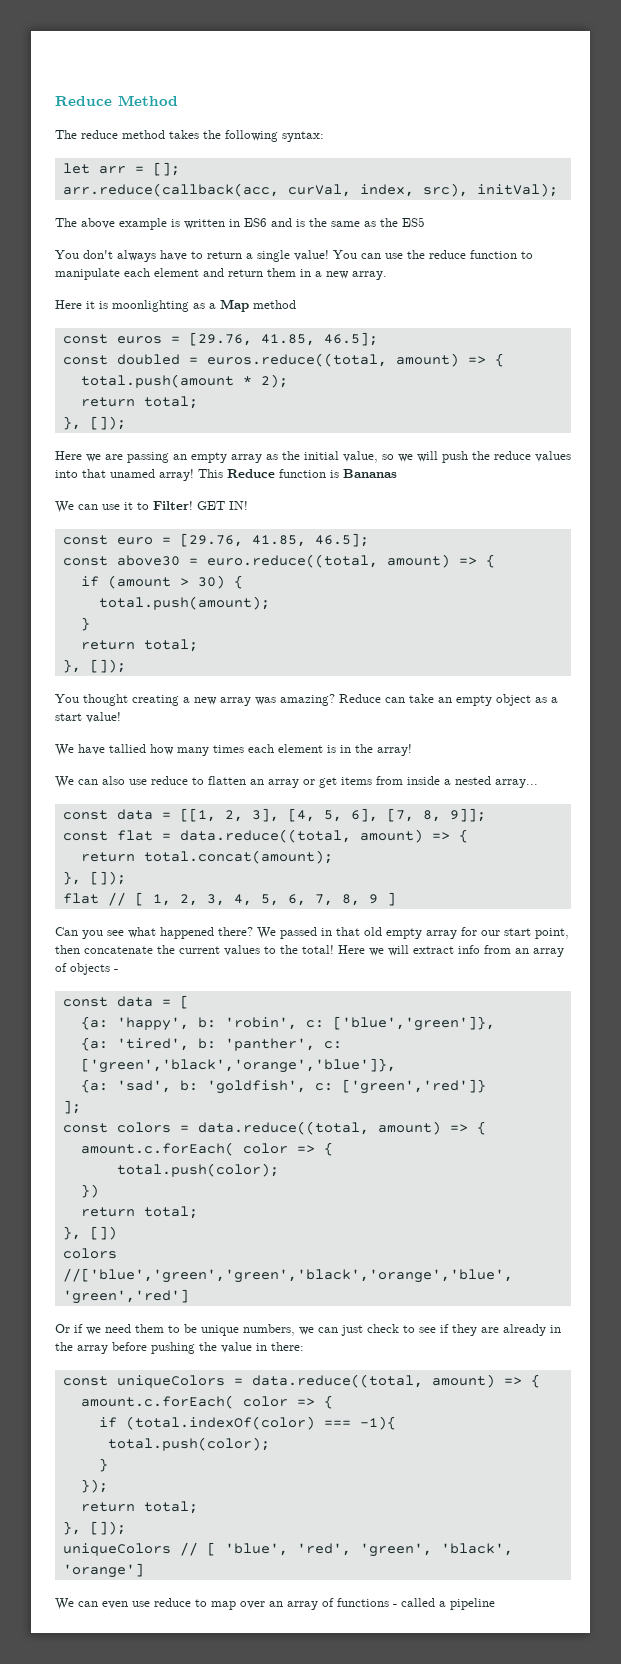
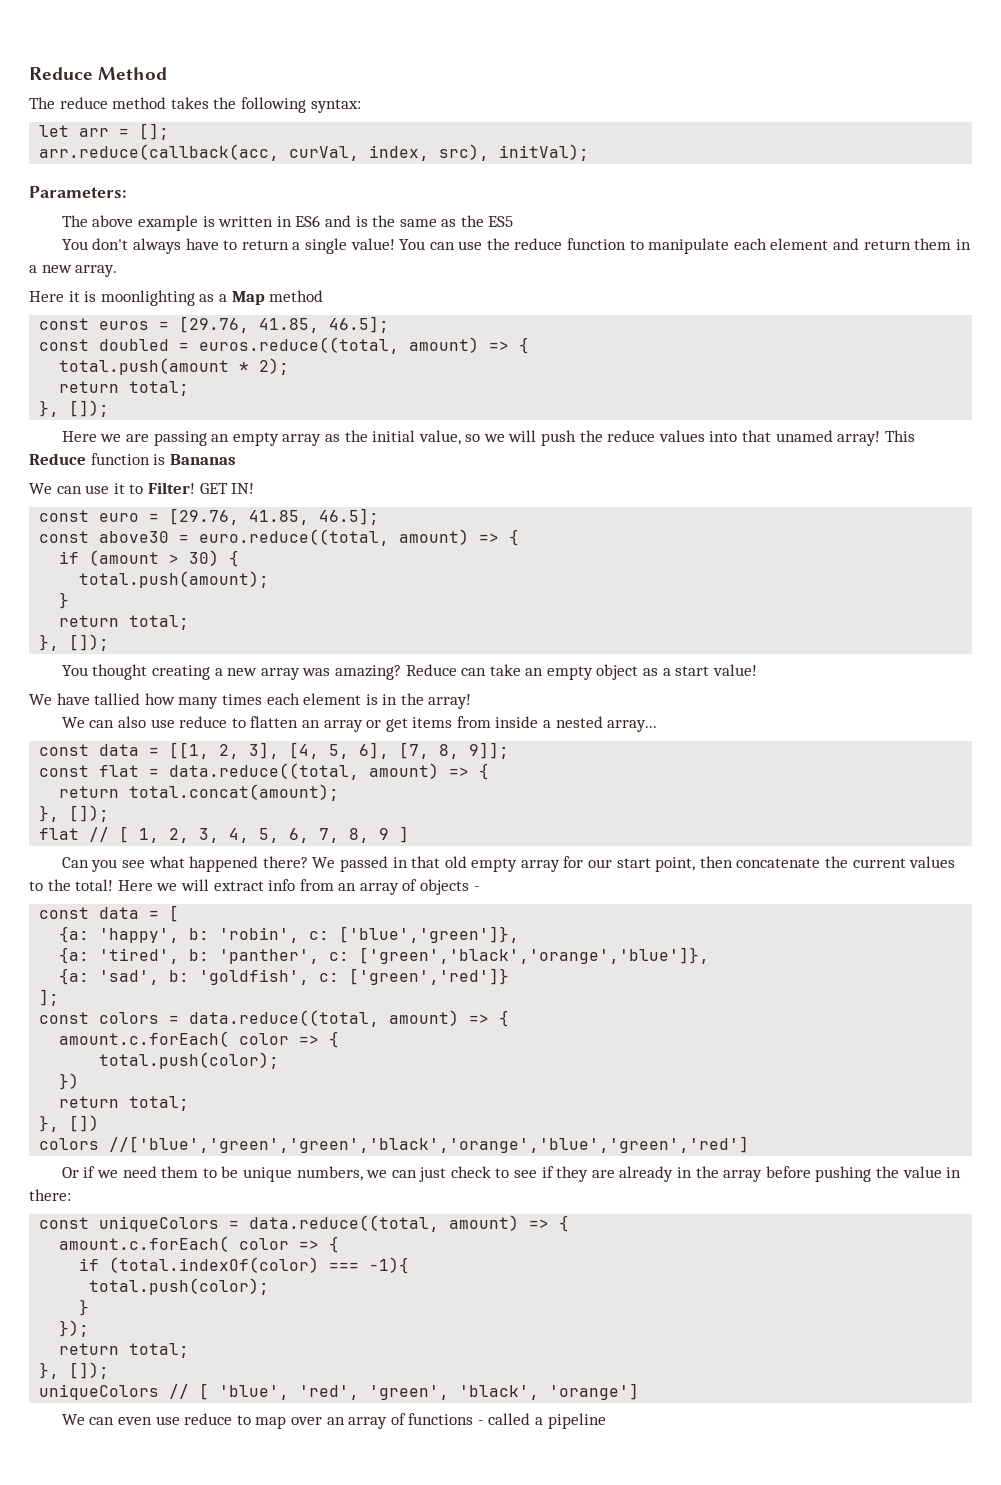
(558, 190) none -> [29,186,127,198] // Parameters:

